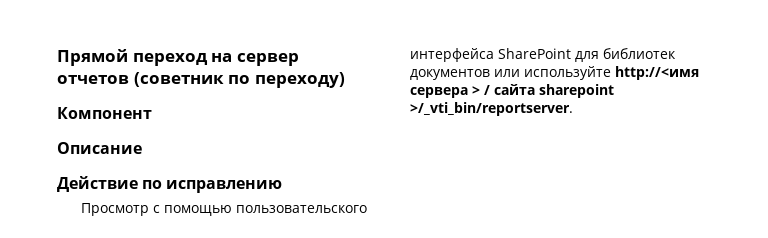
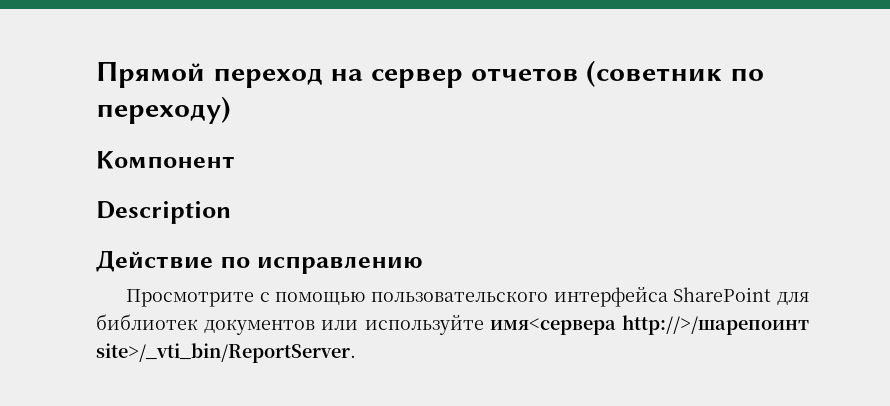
[57,142,142,154] Описание -> [96,201,231,224] Description
[80,203,149,216] Просмотр -> [125,289,254,307] Просмотрите
[615,66,699,80] [410,84,614,98] [410,102,573,116] http://<имя сервера > / сайта sharepoint >/_vti_bin/reportserver. -> [489,315,809,335] [96,343,356,363] имя<сервера http://>/шарепоинт site>/_vti_bin/ReportServer.

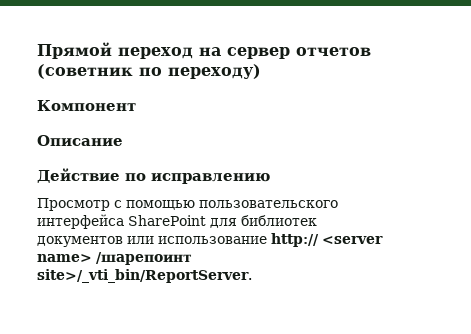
[96,201,231,224] Description -> [37,135,123,146] Описание
[125,289,254,307] Просмотрите -> [37,198,110,211] Просмотр
[364,315,809,335] используйте имя<сервера http://>/шарепоинт -> [158,233,383,247] [37,252,192,265] использование http:// <server name> /шарепоинт

